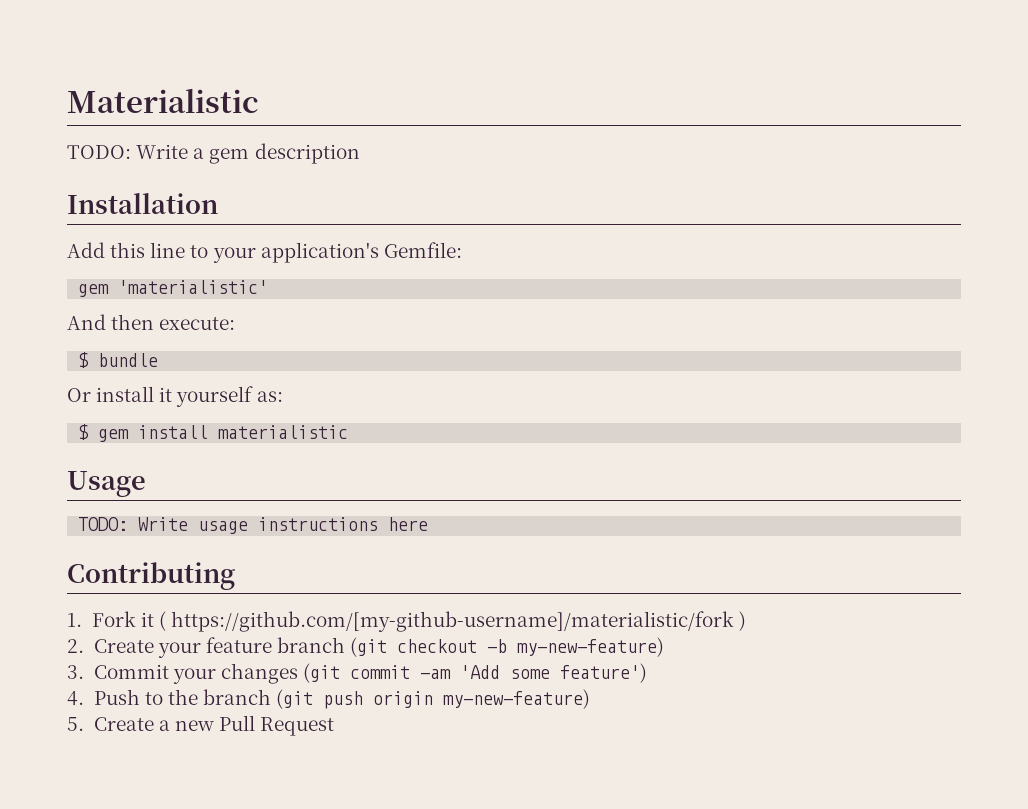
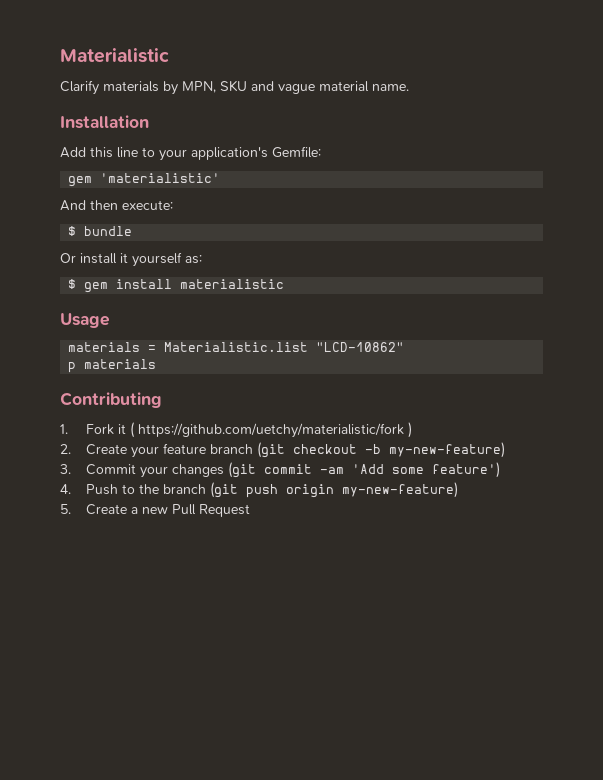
[67,143,360,164] TODO: Write a gem description -> [60,80,409,95] Clarify materials by MPN, SKU and vague material name.
[78,517,429,534] TODO: Write usage instructions here -> [68,342,405,352] [68,359,157,373] materials = Materialistic.list "LCD-10862" // p materials
[170,611,734,632] https://github.com/[my-github-username]/materialistic/fork -> [137,423,404,438] https://github.com/uetchy/materialistic/fork

